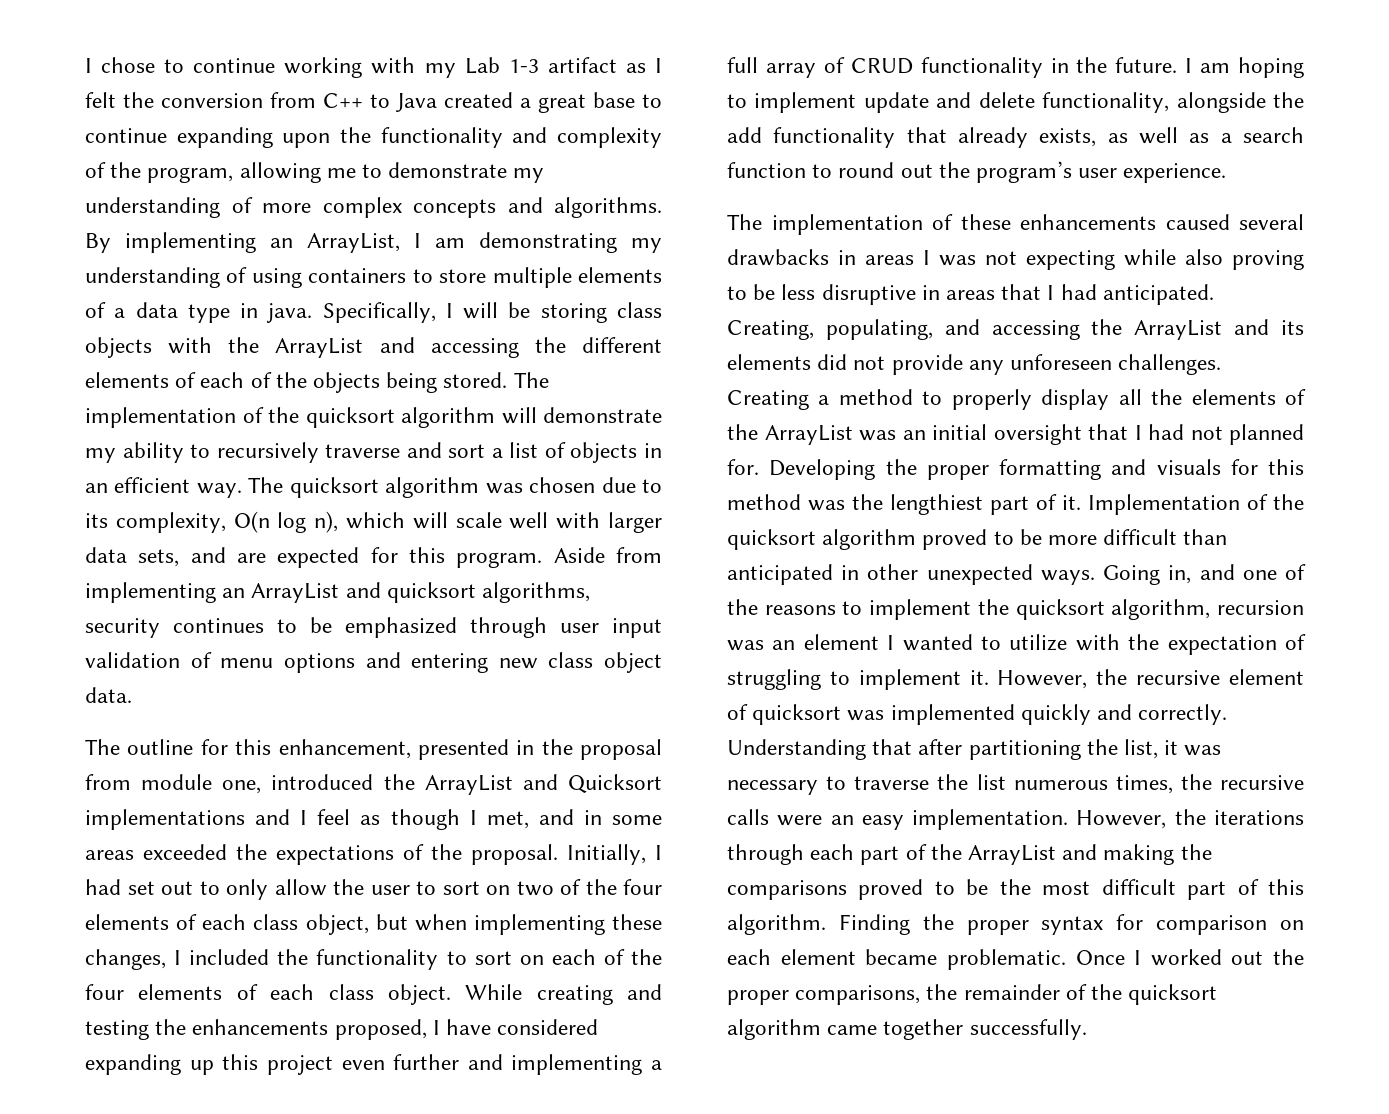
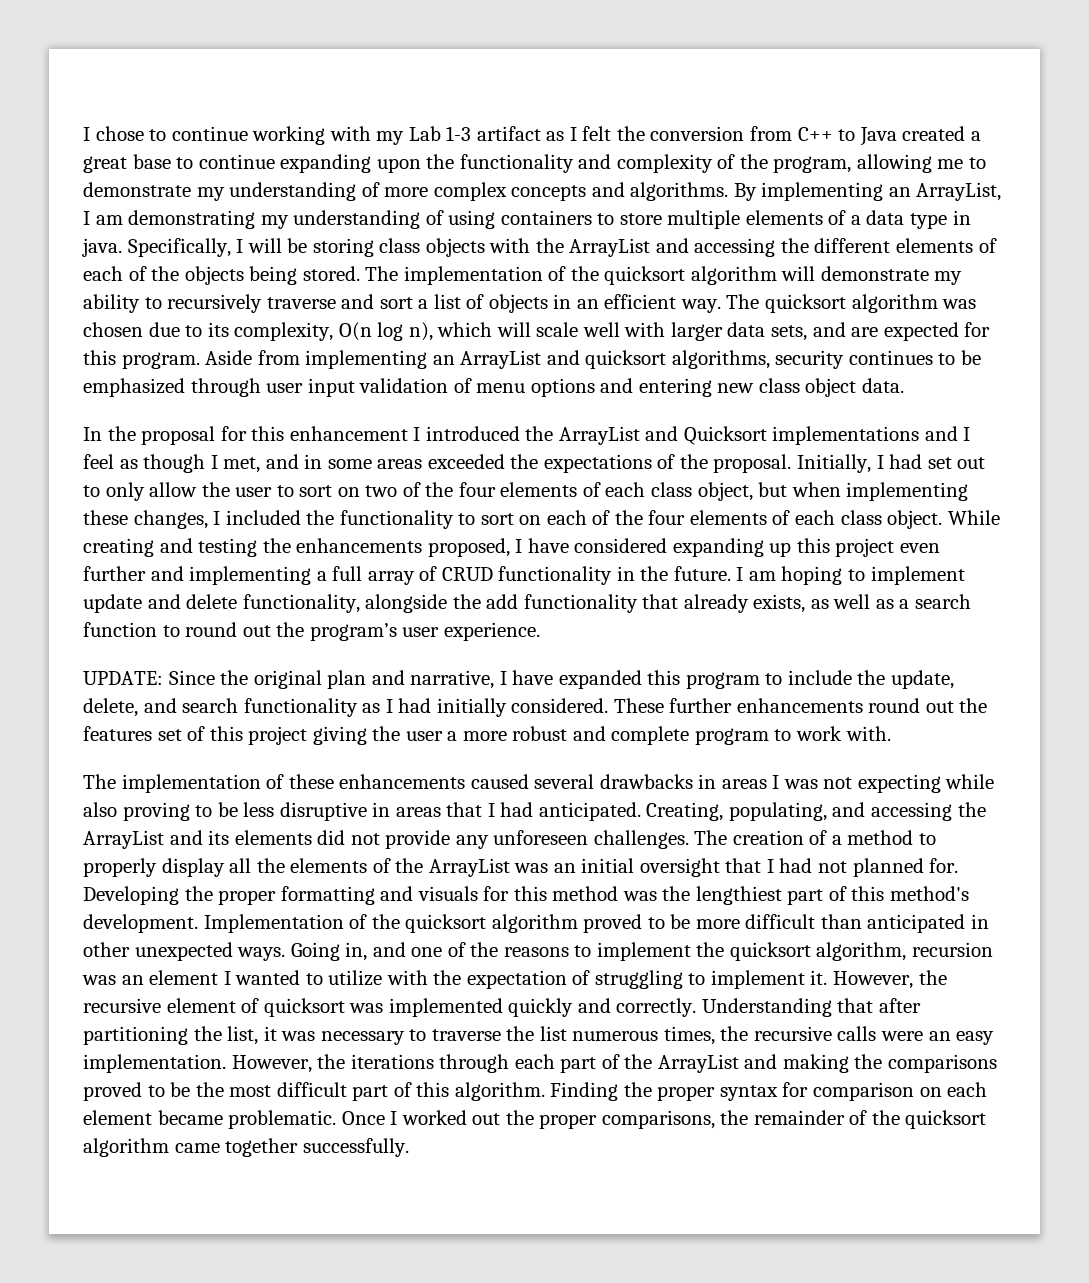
[85,739,662,760] [85,774,262,794] The outline for this enhancement, presented in the proposal from module one, -> [83,426,421,445] In the proposal for this enhancement I
(1227, 173) none -> [83,670,955,689] [83,698,988,717] [83,726,891,745] // UPDATE: Since the original plan and narrative, I have expanded this program to include the update, delete, and search functionality as I had initially considered. These further enhancements round out the features set of this project giving the user a more robust and complete program to work with.
[727,390,809,410] Creating -> [694,830,828,845] The creation of
[1062,495,1081,510] it. -> [851,886,970,901] [83,914,198,933] this method's development.

